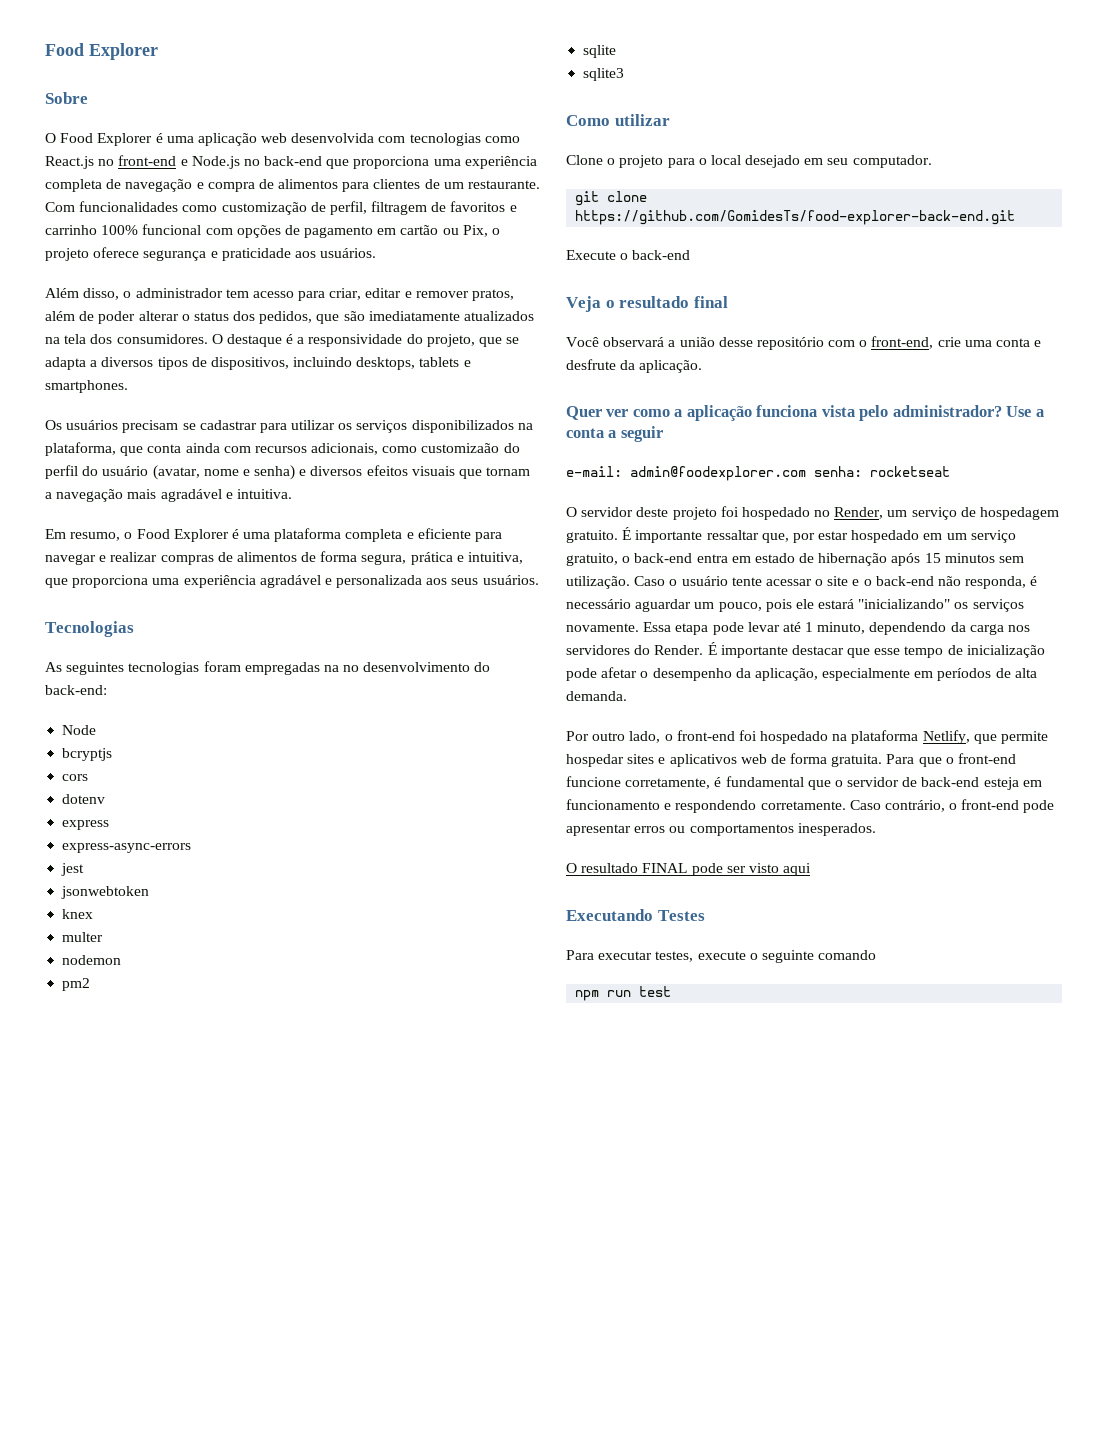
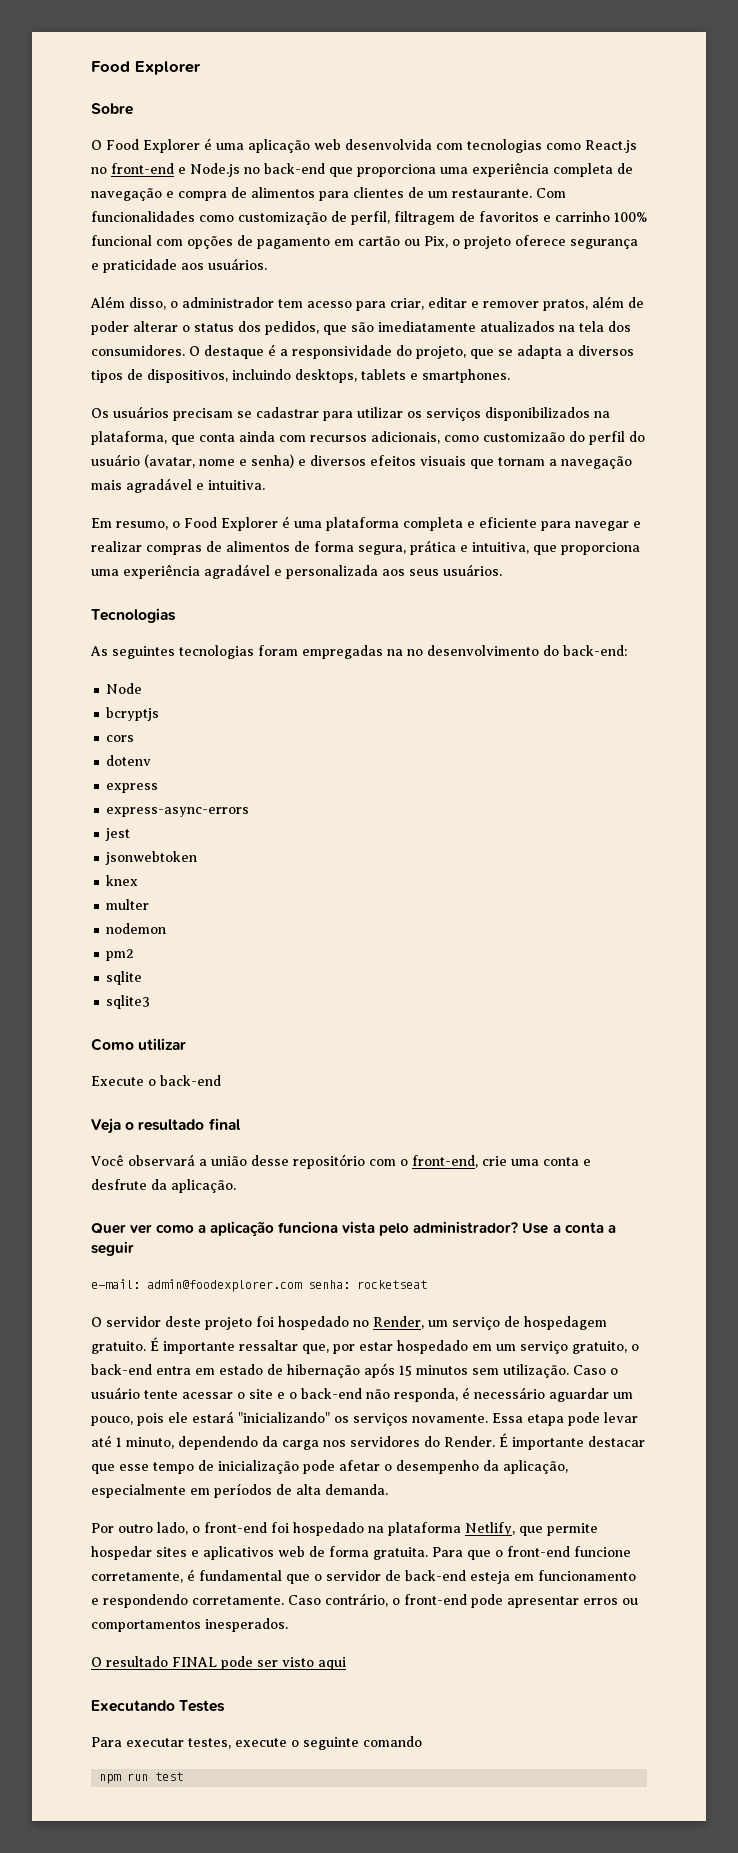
[566,155,932,168] [575,191,648,206] [575,210,1016,225] // Clone o projeto para o local desejado em seu computador. // git clone https://github.com/GomidesTs/food-explorer-back-end.git -> (187, 1044) none

